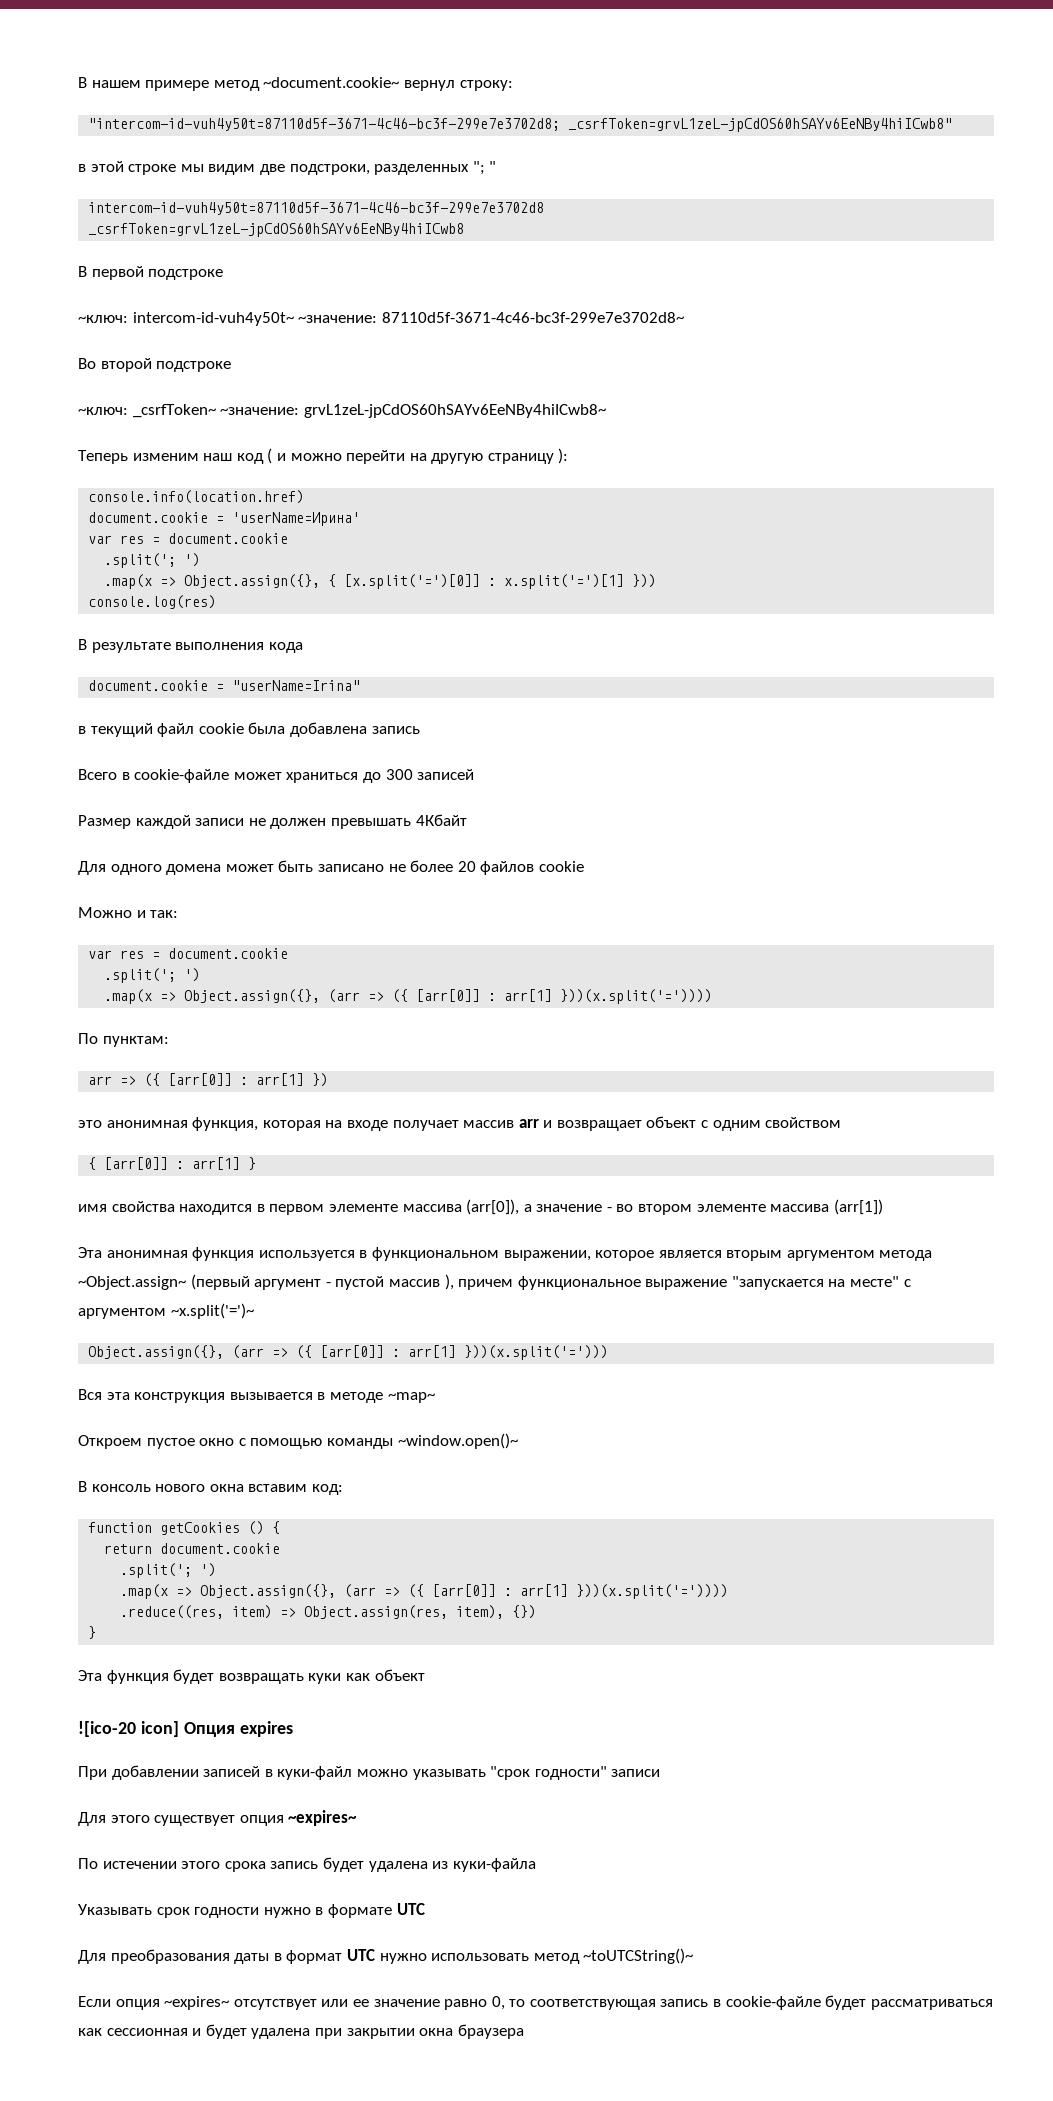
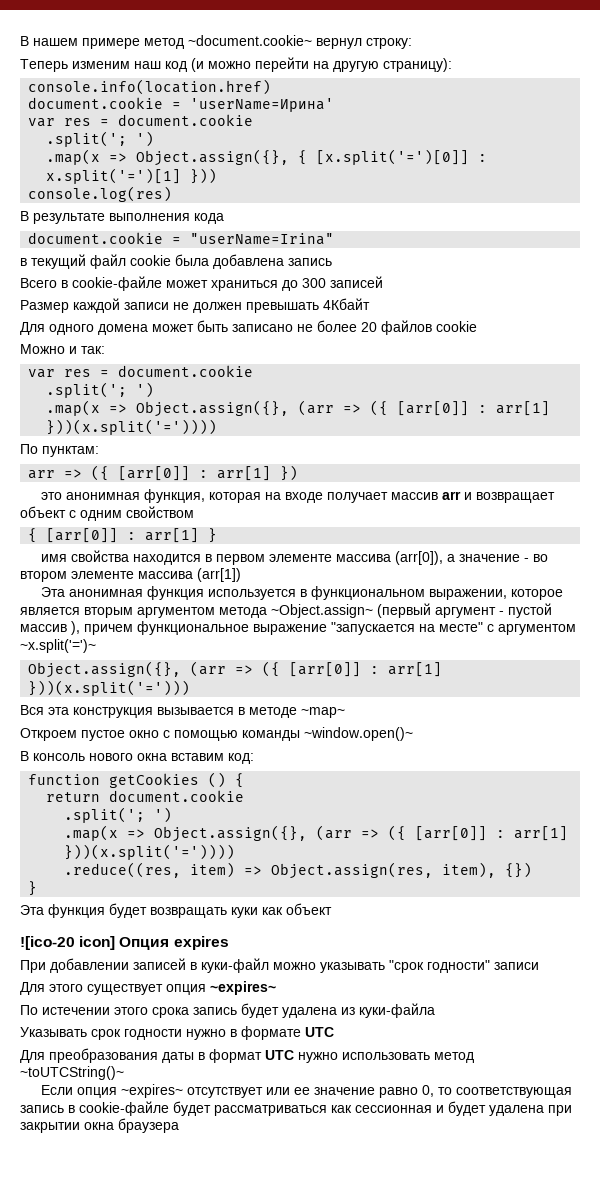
[88,118,953,132] [78,161,497,175] [88,202,545,215] [88,223,465,237] [78,266,224,280] [78,312,684,326] [78,358,232,372] [78,404,606,418] // "intercom-id-vuh4y50t=87110d5f-3671-4c46-bc3f-299e7e3702d8; _csrfToken=grvL1zeL-jpCdOS60hSAYv6EeNBy4hiICwb8" // в этой строке мы видим две подстроки, разделенных "; " // intercom-id-vuh4y50t=87110d5f-3671-4c46-bc3f-299e7e3702d8 // _csrfToken=grvL1zeL-jpCdOS60hSAYv6EeNBy4hiICwb8 // В первой подстроке // ~ключ: intercom-id-vuh4y50t~ ~значение: 87110d5f-3671-4c46-bc3f-299e7e3702d8~ // Во второй подстроке // ~ключ: _csrfToken~ ~значение: grvL1zeL-jpCdOS60hSAYv6EeNBy4hiICwb8~ -> (412, 43) none
[267,448,286,464] ( и -> [191,58,204,72] (и
[487,448,569,464] страницу ): -> [383,58,452,72] страницу):

